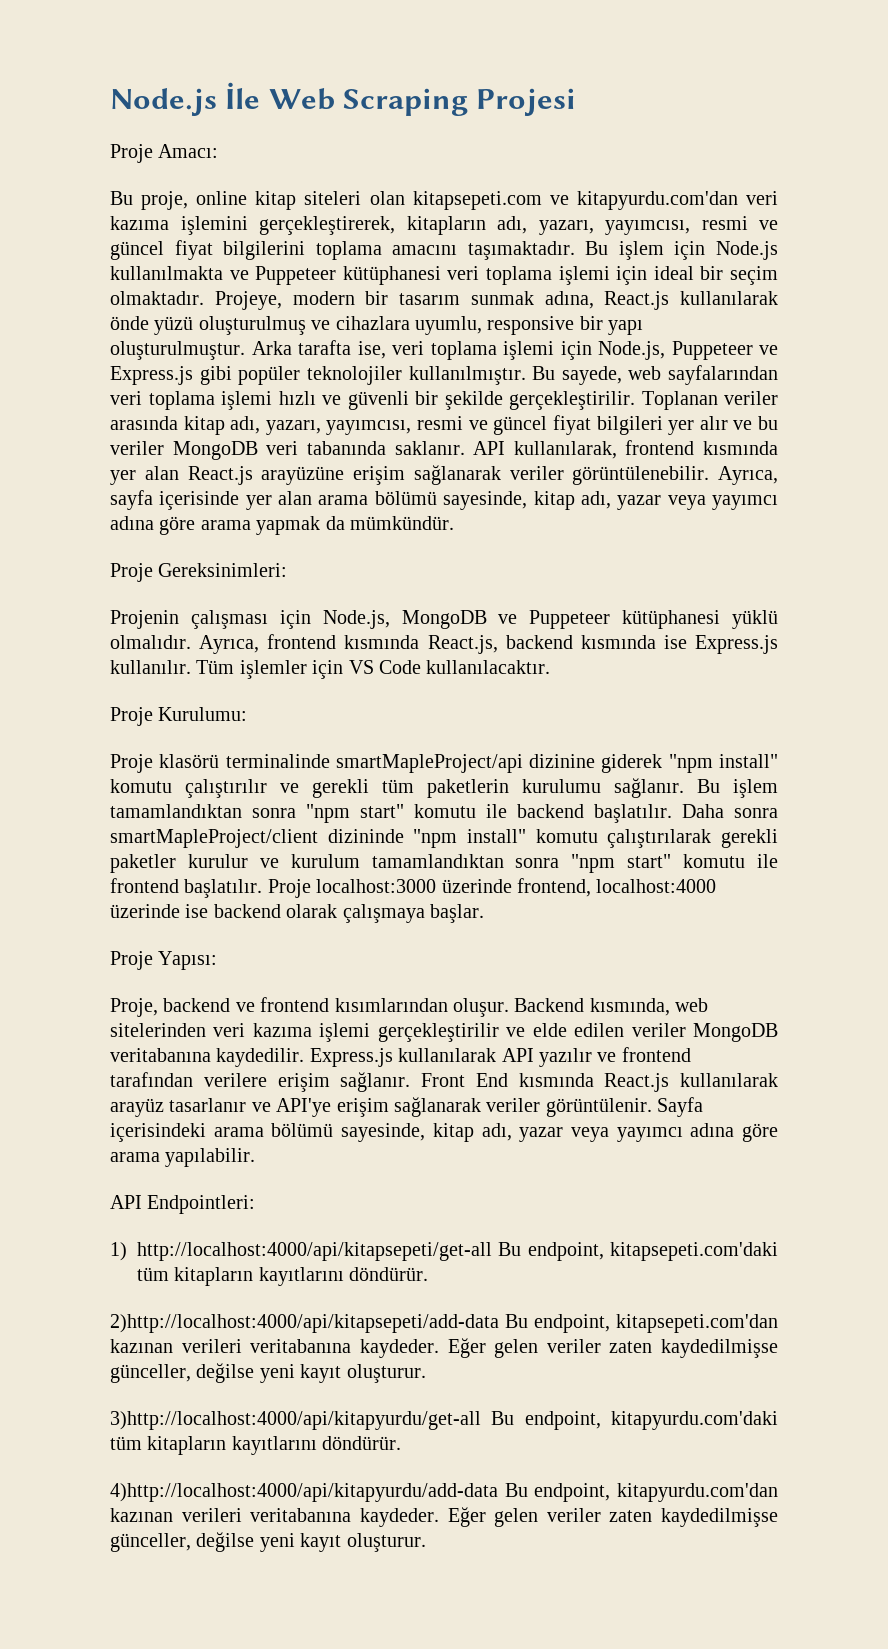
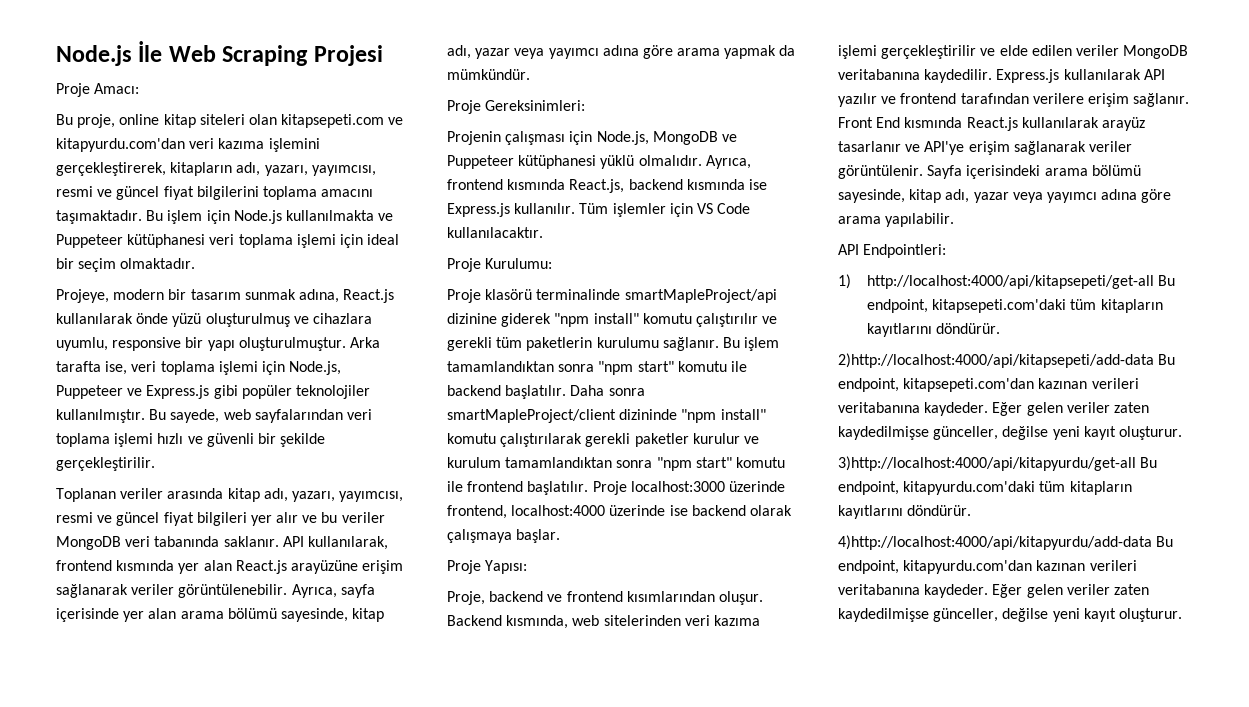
(204, 298) none -> (196, 263) //
(635, 400) none -> (155, 464) //

